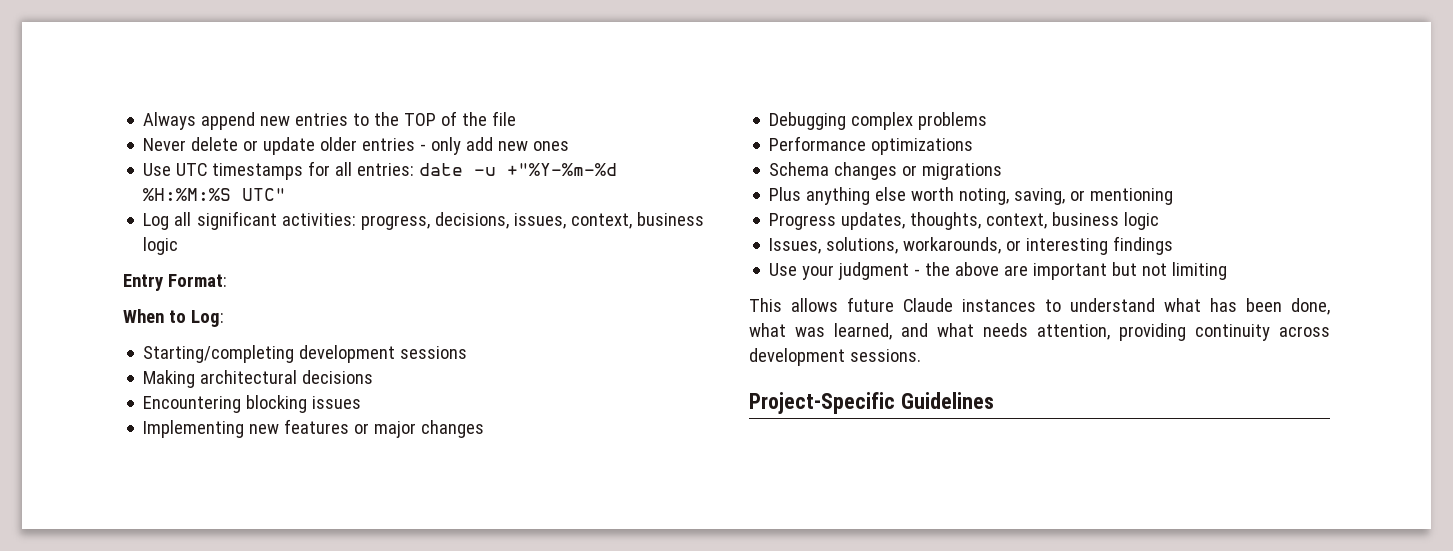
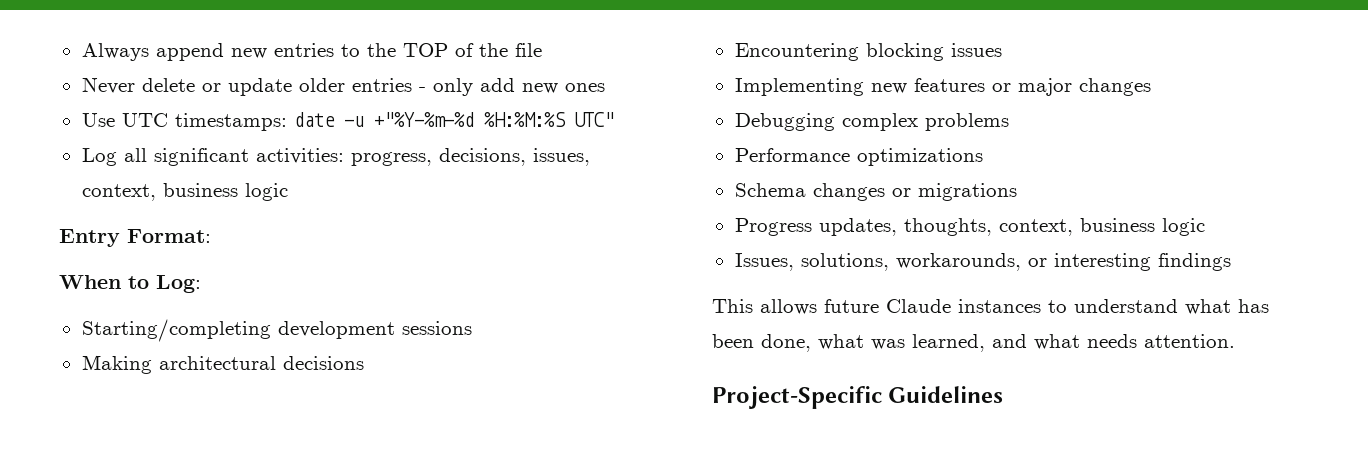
[212,161,415,180] timestamps for all entries: -> [174,113,287,131] timestamps:
[769,187,1174,205] // Plus anything else worth noting, saving, or mentioning -> (1017, 192) none
[769,262,1228,280] // Use your judgment - the above are important but not limiting -> (1231, 262) none
[1037,323,1330,341] [749,348,921,366] attention, providing continuity across development sessions. -> [1144,334,1235,348] attention.

